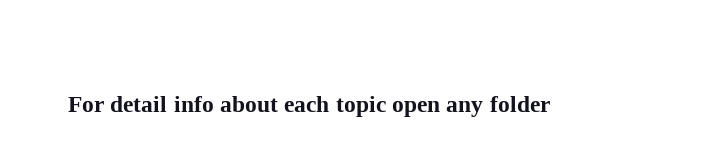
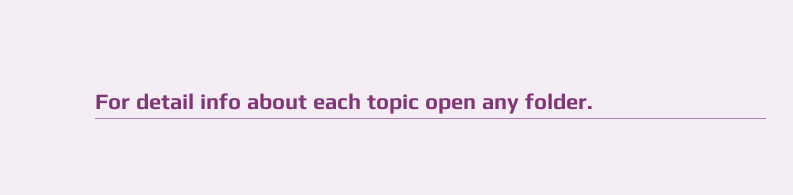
[489,96,550,112] folder -> [524,93,593,110] folder.

